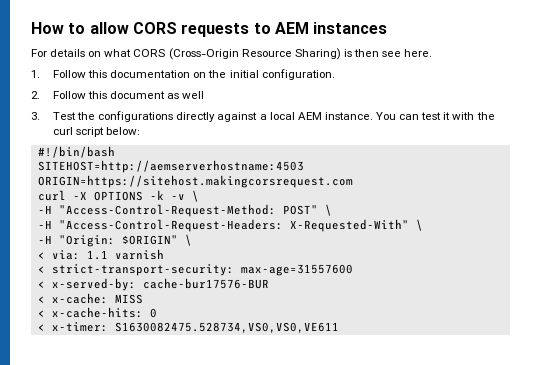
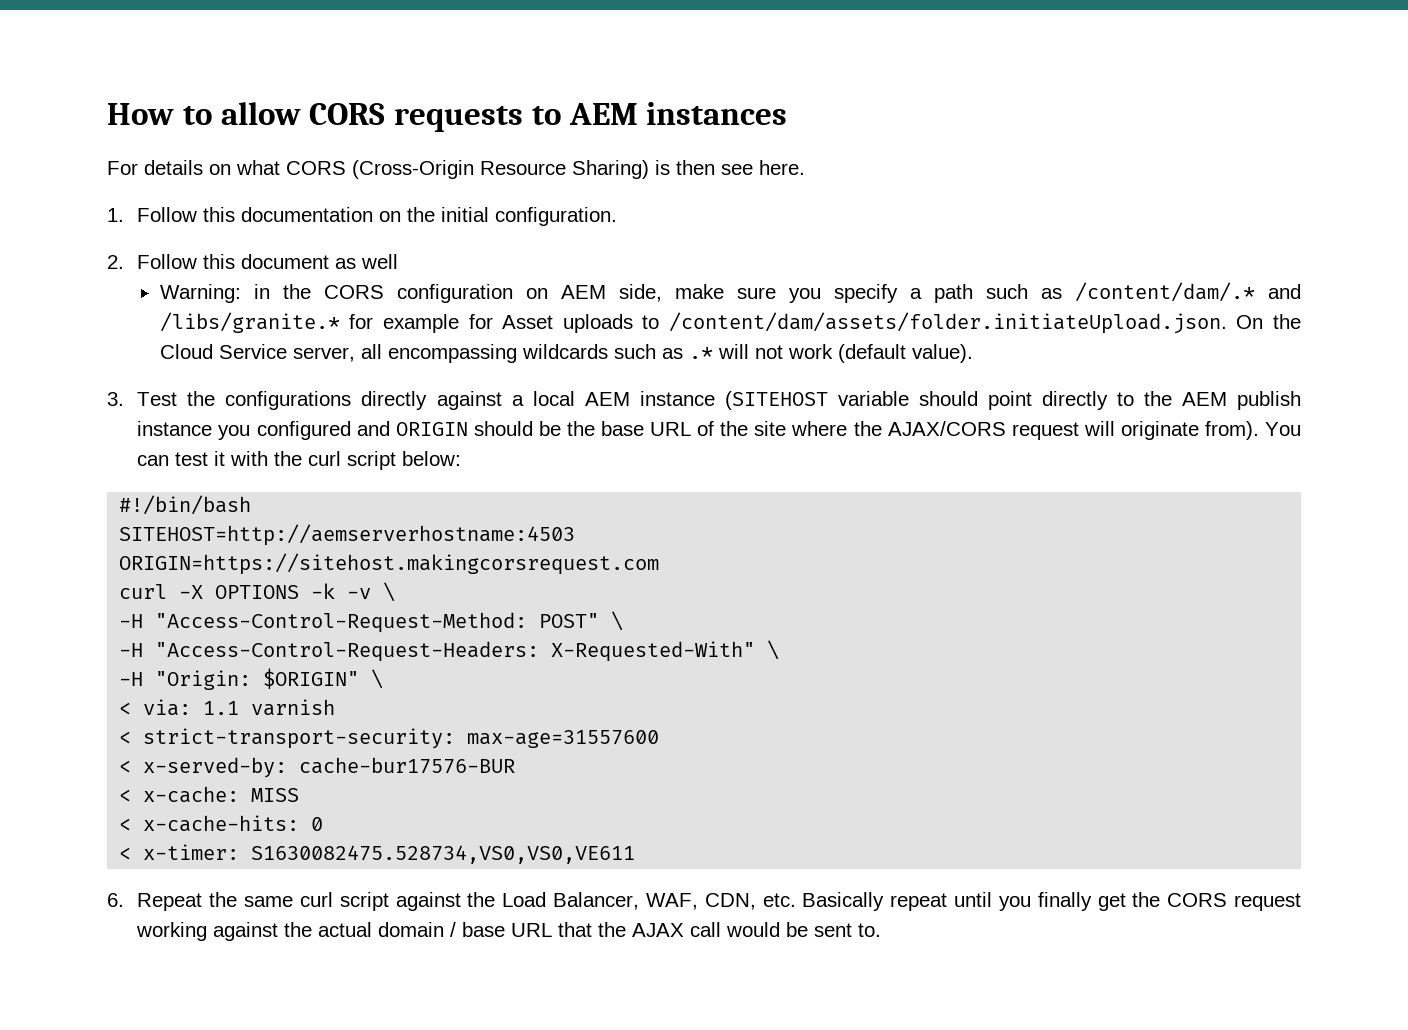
(205, 95) none -> [159,282,1302,303] [159,312,1301,334] [159,344,973,363] // Warning: in the CORS configuration on AEM side, make sure you specify a path such as /content/dam/.* and /libs/granite.* for example for Asset uploads to /content/dam/assets/folder.initiateUpload.json. On the Cloud Service server, all encompassing wildcards such as .* will not work (default value).
[324,112,373,120] instance. -> [639,391,1301,410] [137,421,1259,440] instance (SITEHOST variable should point directly to the AEM publish instance you configured and ORIGIN should be the base URL of the site where the AJAX/CORS request will originate from).
(339, 327) none -> [107,892,1301,911] [136,922,882,941] // 6. Repeat the same curl script against the Load Balancer, WAF, CDN, etc. Basically repeat until you finally get the CORS request working against the actual domain / base URL that the AJAX call would be sent to.

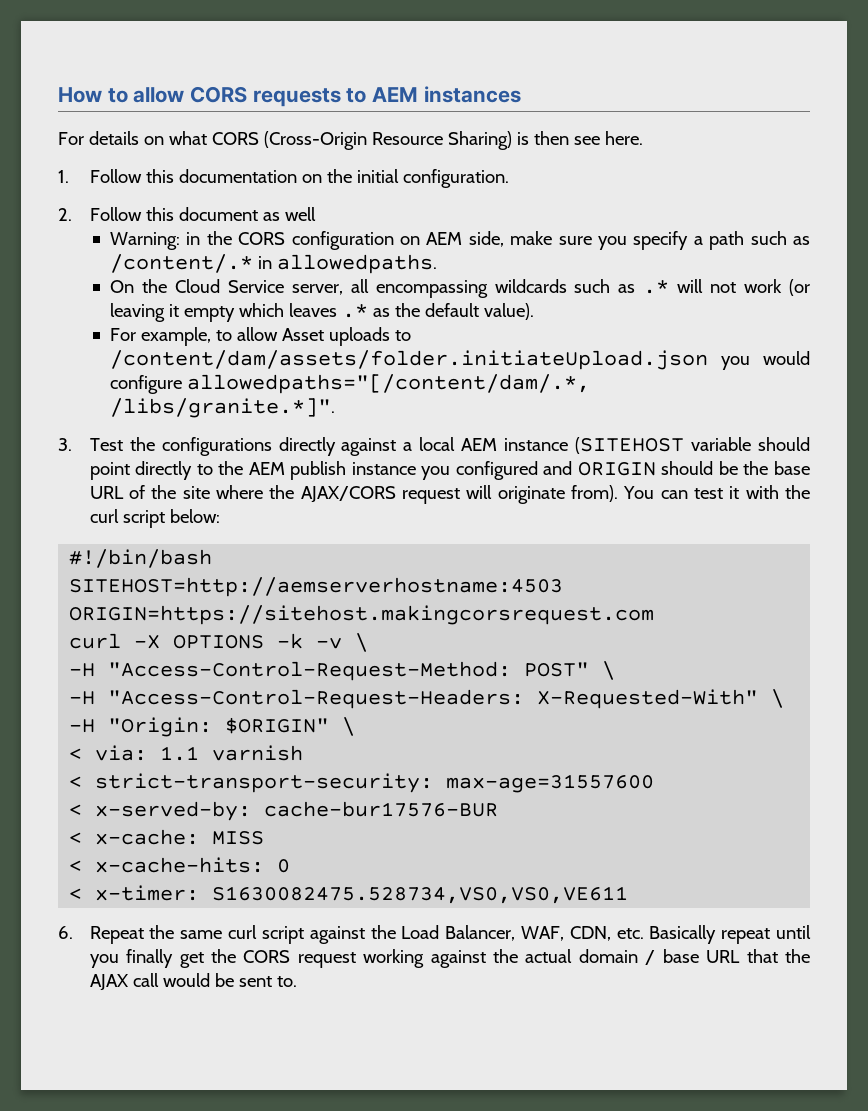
[1074,282,1302,302] [159,312,1227,334] /content/dam/.* and /libs/granite.* for example for Asset uploads to /content/dam/assets/folder.initiateUpload.json. -> [110,254,438,274] /content/.* in allowedpaths. //
[837,344,973,363] (default value). -> [788,279,810,296] [110,303,534,322] [110,327,411,346] [110,350,810,370] [110,374,591,394] [110,398,336,418] (or leaving it empty which leaves .* as the default value). // For example, to allow Asset uploads to /content/dam/assets/folder.initiateUpload.json you would configure allowedpaths="[/content/dam/.*, /libs/granite.*]".

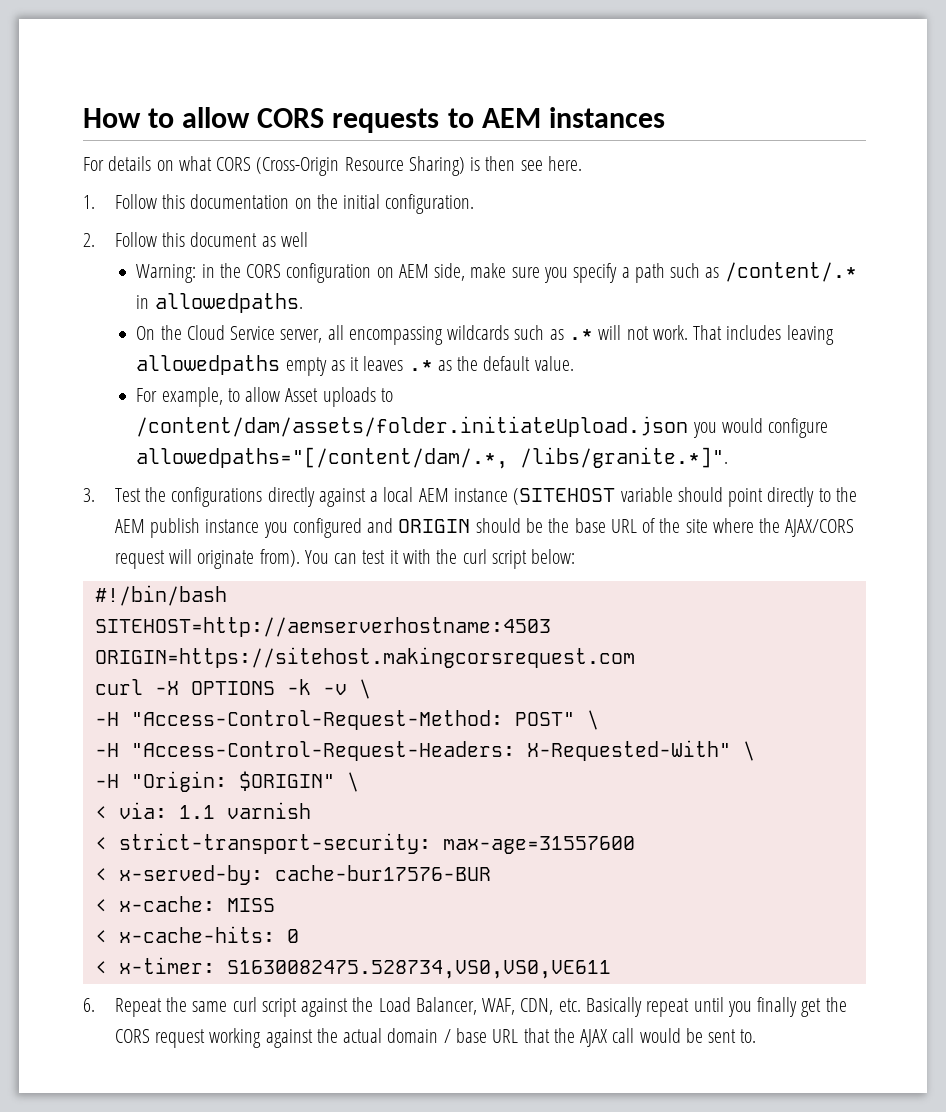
[744,279,810,296] [110,303,285,322] work (or leaving it empty which -> [652,325,834,345] [136,355,360,376] work. That includes leaving allowedpaths empty as it
[483,303,534,320] value). -> [534,356,574,371] value.

